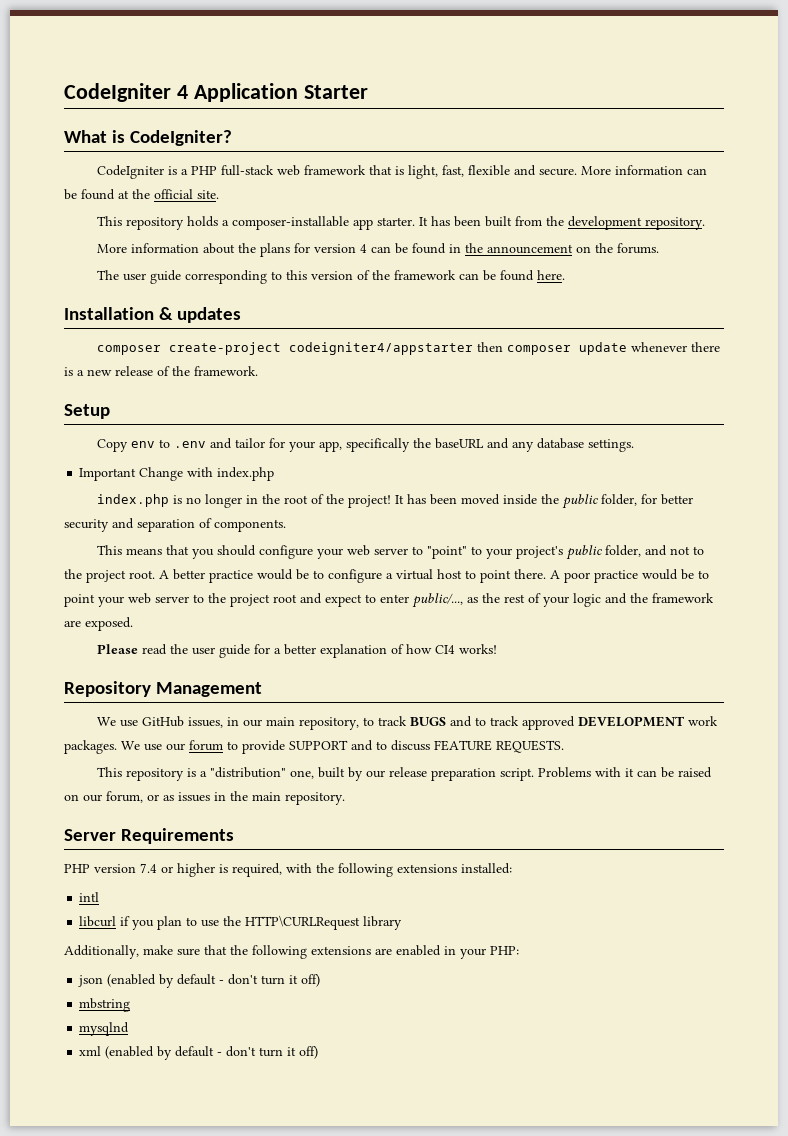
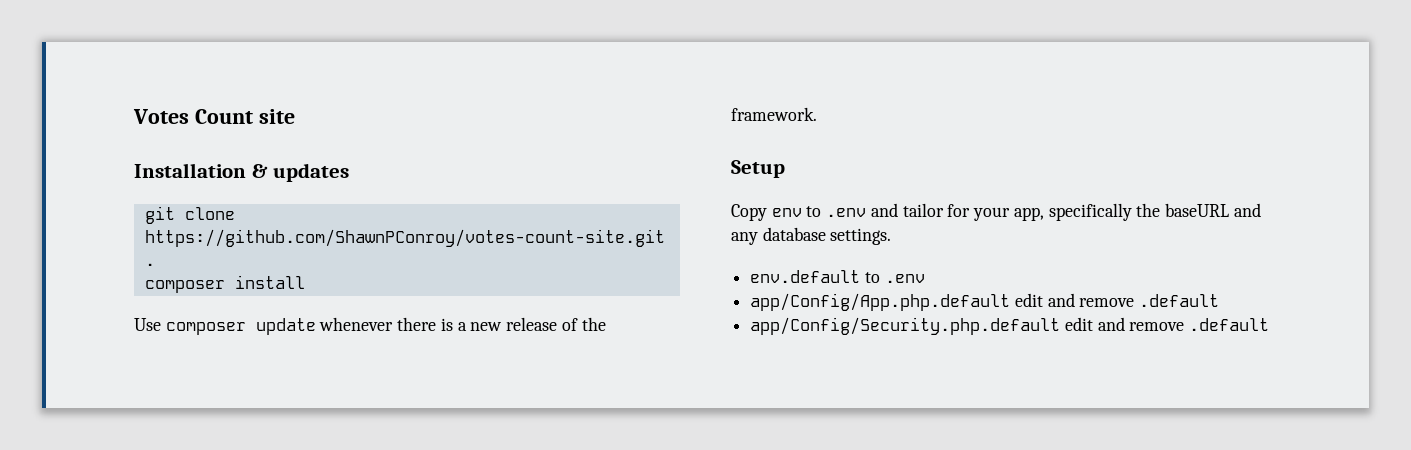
[64,83,368,102] [64,130,233,146] [97,165,708,179] [64,189,219,200] [97,216,706,230] [97,243,660,257] [97,270,566,284] [64,307,242,323] [97,342,504,355] CodeIgniter 4 Application Starter // What is CodeIgniter? // CodeIgniter is a PHP full-stack web framework that is light, fast, flexible and secure. More information can be found at the official site. // This repository holds a composer-installable app starter. It has been built from the development repository. // More information about the plans for version 4 can be found in the announcement on the forums. // The user guide corresponding to this version of the framework can be found here. // Installation & updates // composer create-project codeigniter4/appstarter then -> [133,109,295,124] [134,163,350,182] [144,206,235,224] [144,229,665,247] [144,263,155,266] [144,275,305,293] [134,318,161,331] Votes Count site // Installation & updates // git clone https://github.com/ShawnPConroy/votes-count-site.git . // composer install // Use
[79,467,275,481] [97,494,694,509] [64,518,286,532] [97,545,705,560] [64,569,709,583] [64,593,714,608] [64,617,133,631] [97,644,498,658] [64,681,263,697] [97,716,719,730] [64,740,564,754] [97,767,713,781] [64,791,345,805] [64,828,235,844] [64,863,512,877] [79,892,100,902] [79,915,403,930] [64,945,519,959] [78,974,321,988] [79,998,131,1012] [79,1022,130,1036] [79,1046,319,1060] Important Change with index.php // index.php is no longer in the root of the project! It has been moved inside the public folder, for better security and separation of components. // This means that you should configure your web server to "point" to your project's public folder, and not to the project root. A better practice would be to configure a virtual host to point there. A poor practice would be to point your web server to the project root and expect to enter public/..., as the rest of your logic and the framework are exposed. // Please read the user guide for a better explanation of how CI4 works! // Repository Management // We use GitHub issues, in our main repository, to track BUGS and to track approved DEVELOPMENT work packages. We use our forum to provide SUPPORT and to discuss FEATURE REQUESTS. // This repository is a "distribution" one, built by our release preparation script. Problems with it can be raised on our forum, or as issues in the main repository. // Server Requirements // PHP version 7.4 or higher is required, with the following extensions installed: // intl // libcurl if you plan to use the HTTP\CURLRequest library // Additionally, make sure that the following extensions are enabled in your PHP: // json (enabled by default - don't turn it off) // mbstring // mysqlnd // xml (enabled by default - don't turn it off) -> [750,270,925,283] [750,293,1220,311] [750,317,1270,335] env.default to .env // app/Config/App.php.default edit and remove .default // app/Config/Security.php.default edit and remove .default

